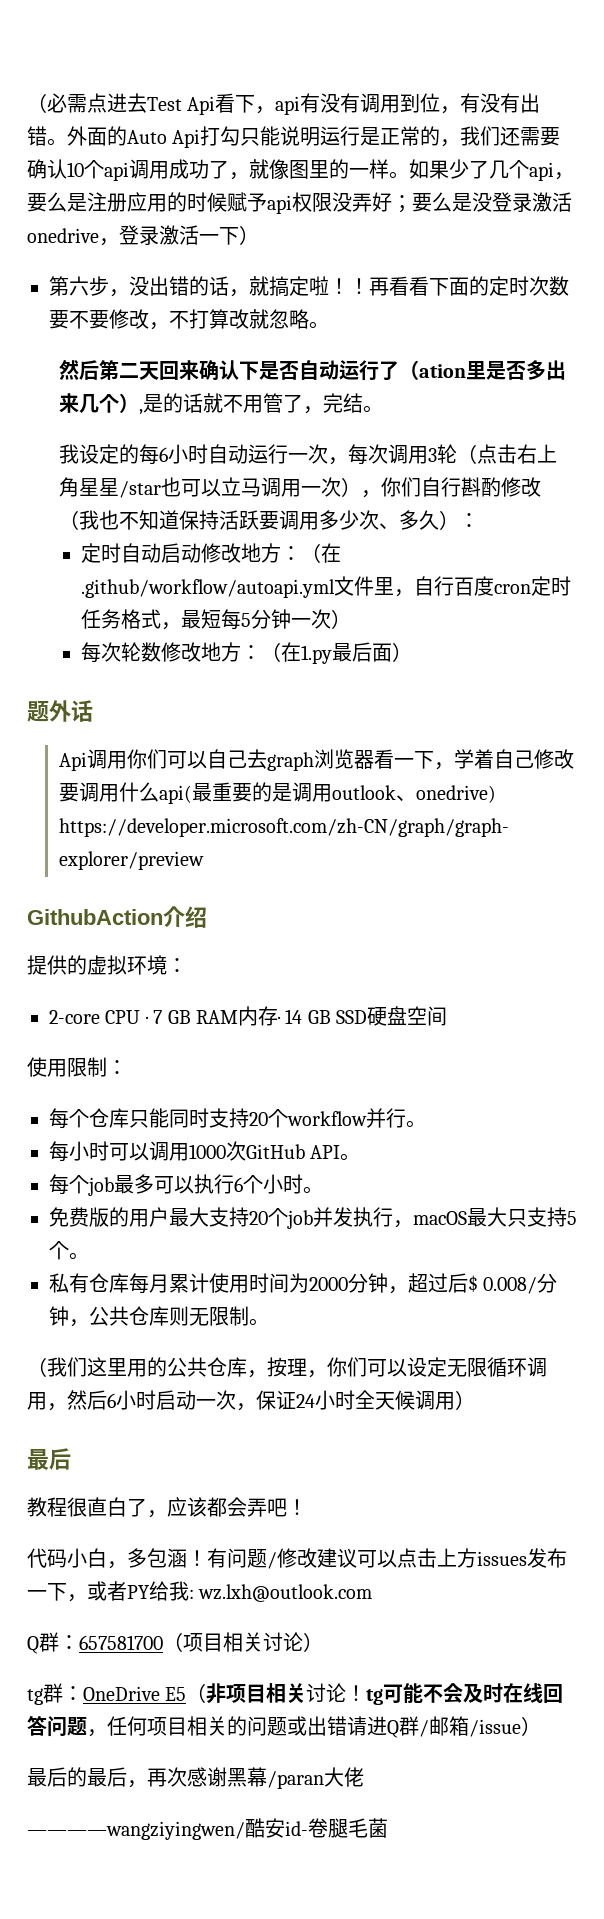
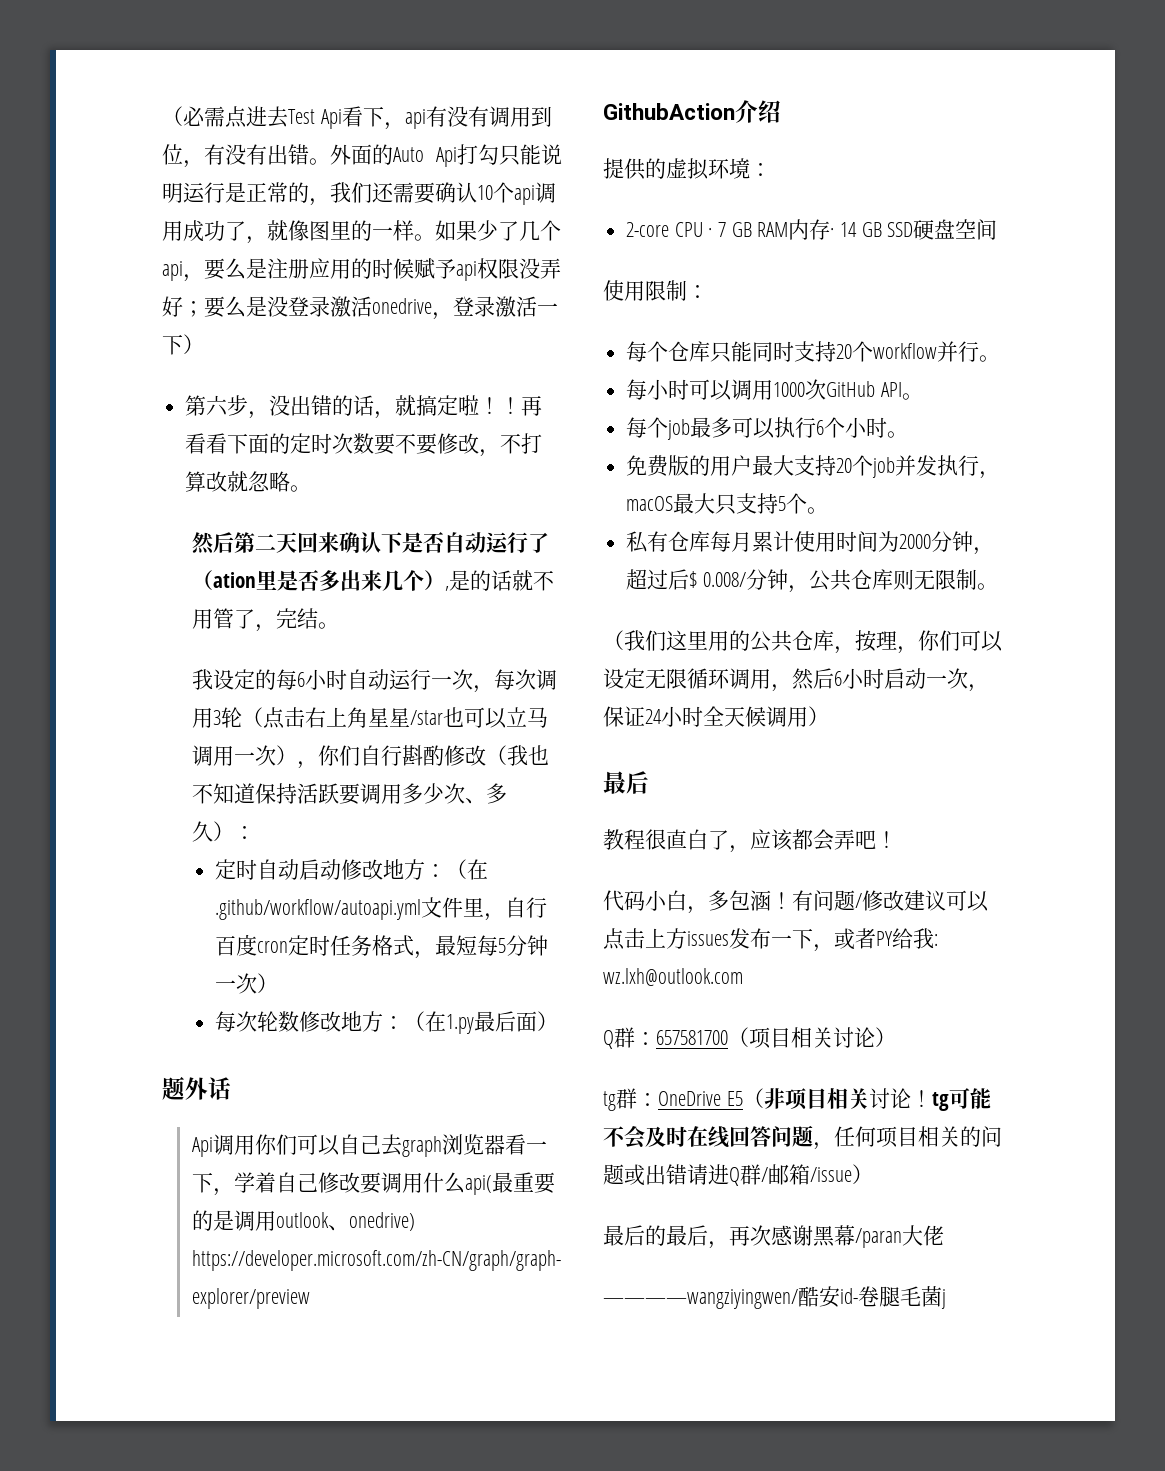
(388, 1828) none -> [941,1289,946,1309] j

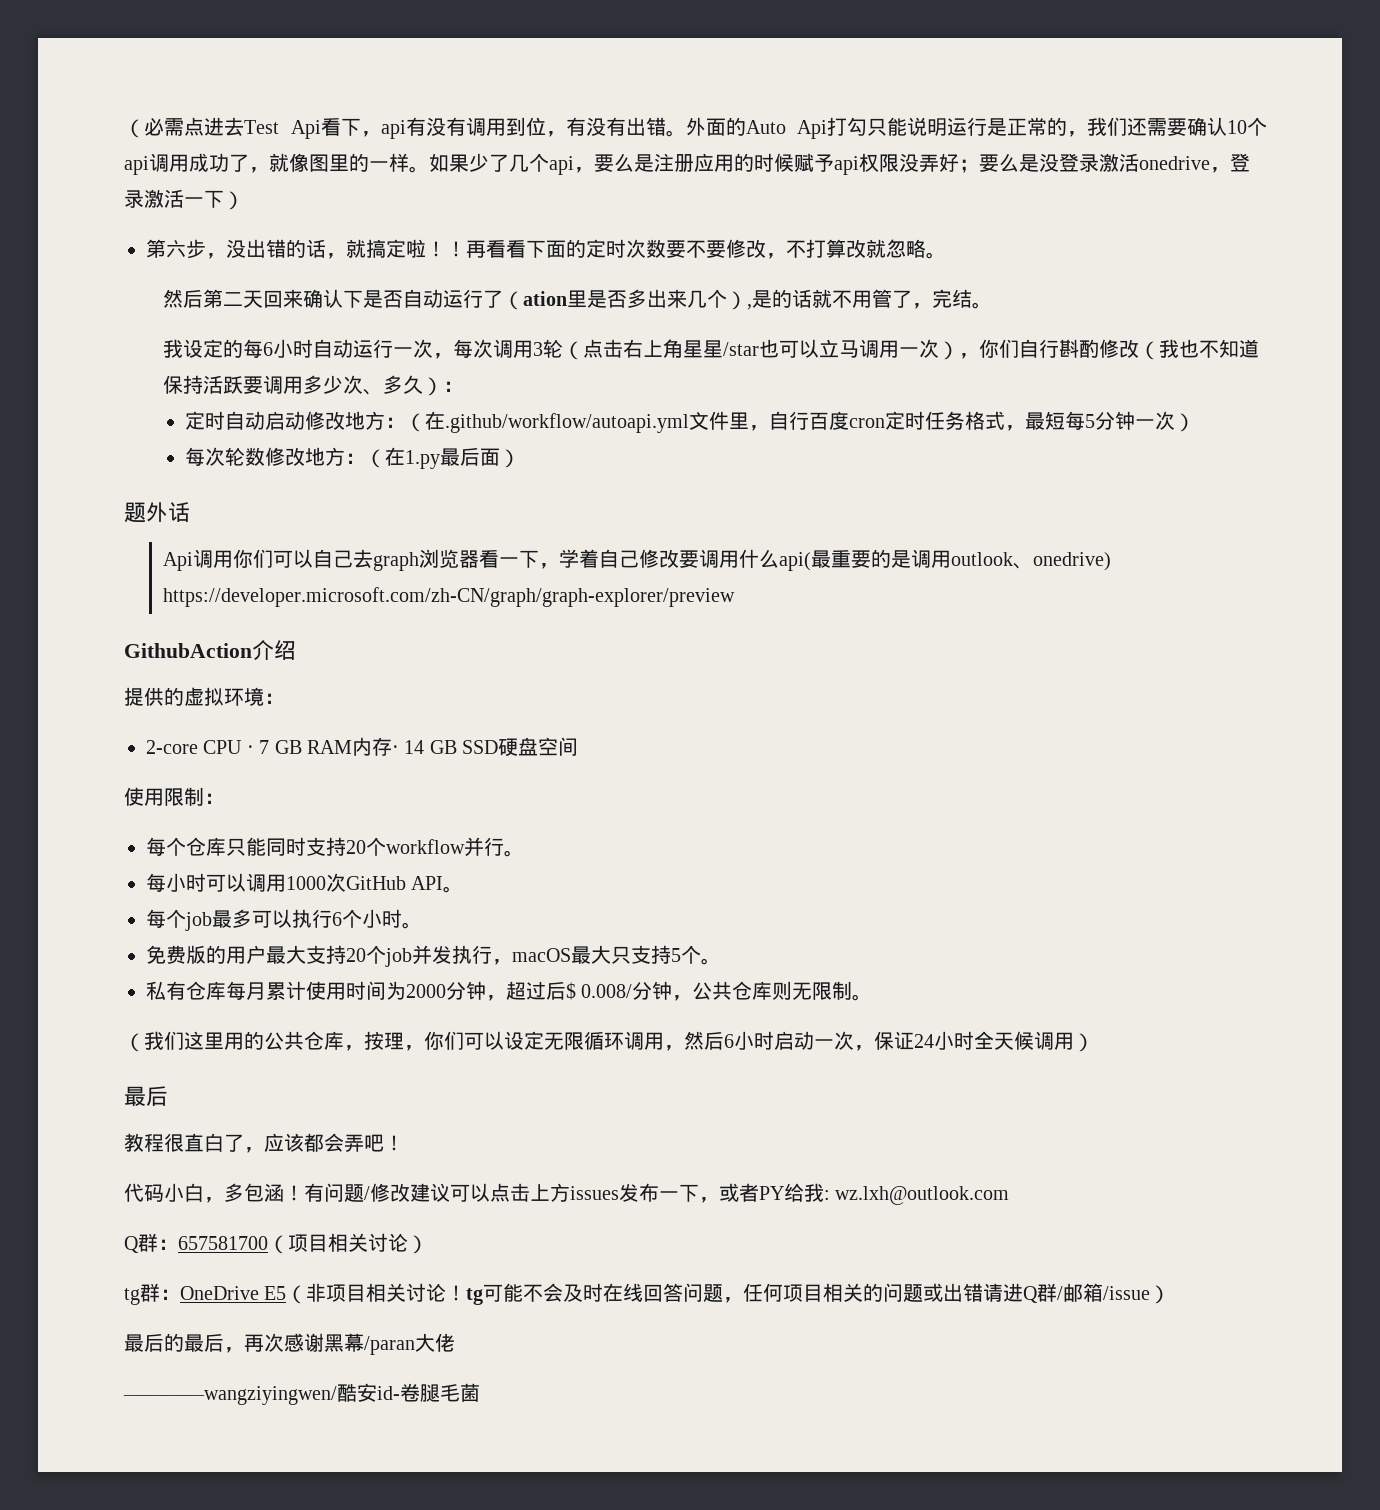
[941,1289,946,1309] j -> (480, 1392) none

